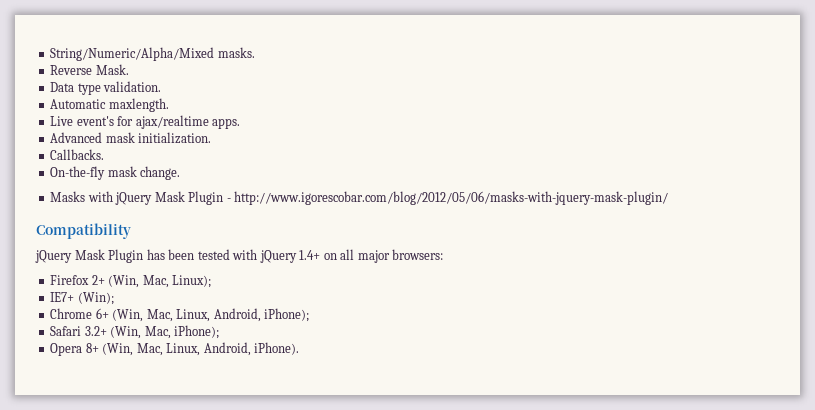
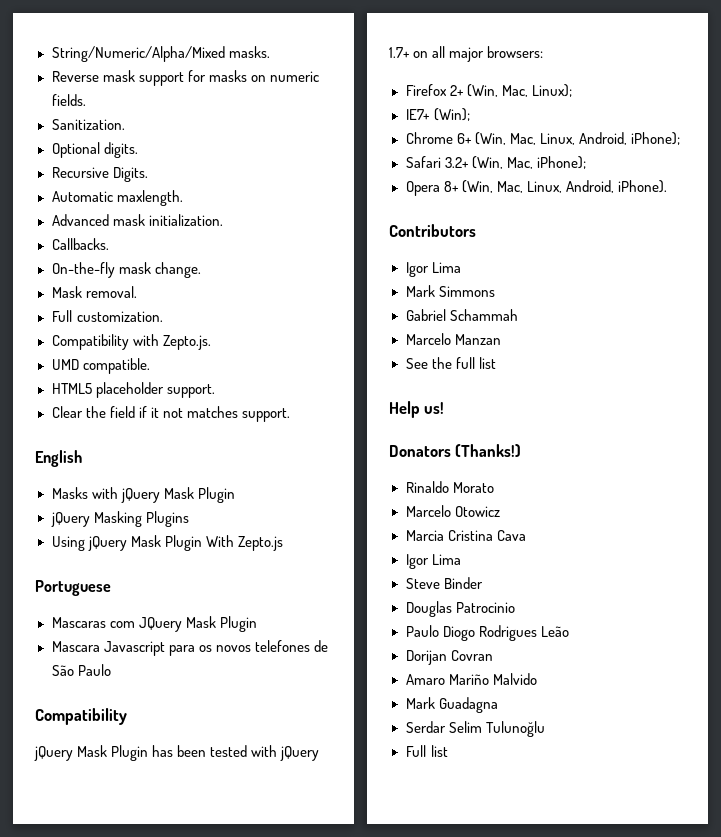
[95,64,129,75] [50,81,162,95] [50,98,169,112] [50,115,241,129] Mask. // Data type validation. // Automatic maxlength. // Live event's for ajax/realtime apps. -> [102,70,319,86] [51,94,86,106] [51,119,125,130] [51,142,138,158] [51,167,148,182] [51,190,183,206] mask support for masks on numeric fields. // Sanitization. // Optional digits. // Recursive Digits. // Automatic maxlength.
(181, 173) none -> [51,286,137,298] [51,310,163,322] [51,334,211,350] [51,358,150,374] [51,382,215,398] [51,406,290,422] [35,450,82,467] // Mask removal. // Full customization. // Compatibility with Zepto.js. // UMD compatible. // HTML5 placeholder support. // Clear the field if it not matches support. // English
[226,191,669,205] - http://www.igorescobar.com/blog/2012/05/06/masks-with-jquery-mask-plugin/ -> [50,511,189,527] [51,535,283,551] [35,580,111,596] [51,616,257,632] [51,640,328,656] [51,664,111,676] // jQuery Masking Plugins // Using jQuery Mask Plugin With Zepto.js // Portuguese // Mascaras com JQuery Mask Plugin // Mascara Javascript para os novos telefones de São Paulo
[299,250,321,260] 1.4+ -> [389,47,410,58] 1.7+
(300, 348) none -> [389,224,476,237] [405,262,461,277] [405,285,495,297] [405,309,518,321] [405,333,501,345] [405,357,496,369] [389,401,445,418] [389,444,522,457] [405,481,494,493] [405,505,500,517] [405,530,526,541] [405,554,461,569] [405,577,483,589] [405,601,515,617] [405,625,569,641] [405,650,493,665] [405,673,537,685] [405,697,498,713] [405,721,545,737] [405,745,448,757] // Contributors // Igor Lima // Mark Simmons // Gabriel Schammah // Marcelo Manzan // See the full list // Help us! // Donators (Thanks!) // Rinaldo Morato // Marcelo Otowicz // Marcia Cristina Cava // Igor Lima // Steve Binder // Douglas Patrocinio // Paulo Diogo Rodrigues Leão // Dorijan Covran // Amaro Mariño Malvido // Mark Guadagna // Serdar Selim Tulunoğlu // Full list

